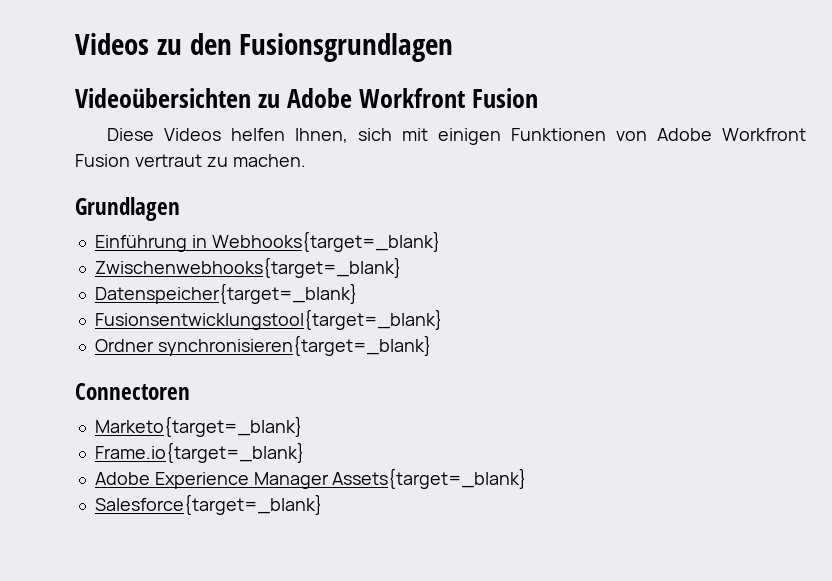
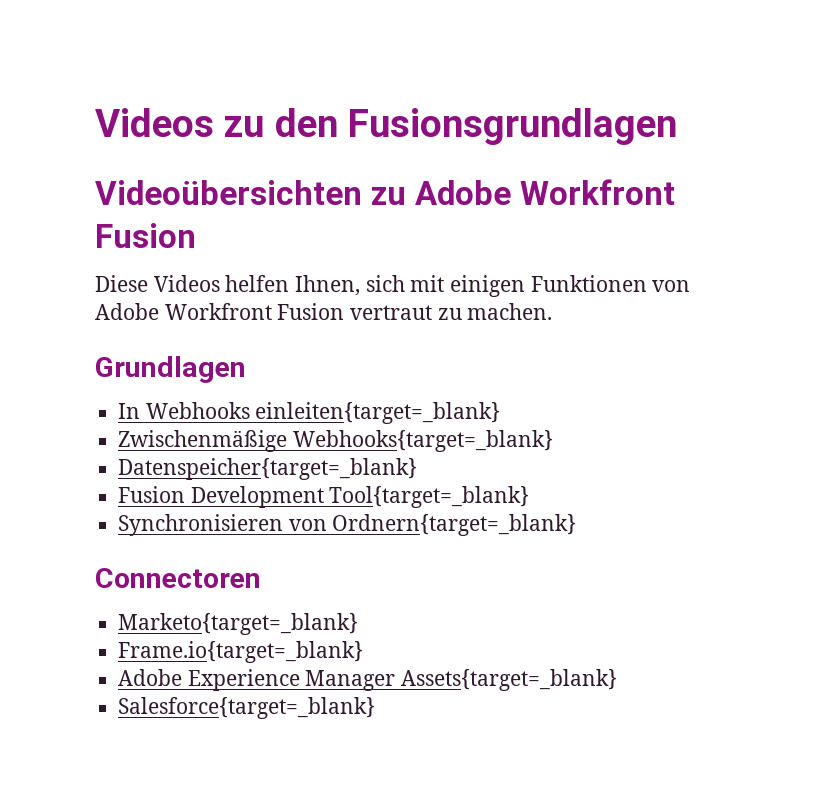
[94,235,207,252] Einführung in -> [118,402,501,424] [118,430,288,452] In Webhooks einleiten{target=_blank} // Zwischenmäßige
[94,257,402,278] // Zwischenwebhooks{target=_blank} -> (553, 441) none
[94,309,443,330] [94,335,432,356] Fusionsentwicklungstool{target=_blank} // Ordner synchronisieren{target=_blank} -> [118,486,530,508] [118,514,577,536] Fusion Development Tool{target=_blank} // Synchronisieren von Ordnern{target=_blank}

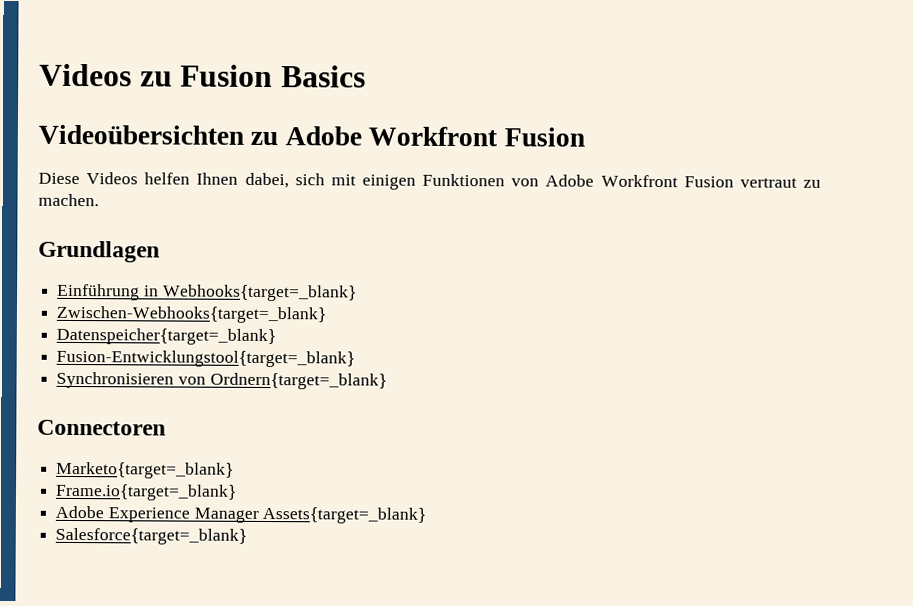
[274,108,678,145] den Fusionsgrundlagen -> [180,64,366,88] Fusion Basics
[295,275,361,296] Ihnen, -> [196,172,289,189] Ihnen dabei,
[118,402,501,424] [118,430,553,452] [118,458,418,480] [118,486,530,508] In Webhooks einleiten{target=_blank} // Zwischenmäßige Webhooks{target=_blank} // Datenspeicher{target=_blank} // Fusion Development Tool{target=_blank} -> [57,283,357,302] [56,305,327,324] [56,327,277,346] [56,349,356,368] Einführung in Webhooks{target=_blank} // Zwischen-Webhooks{target=_blank} // Datenspeicher{target=_blank} // Fusion-Entwicklungstool{target=_blank}

